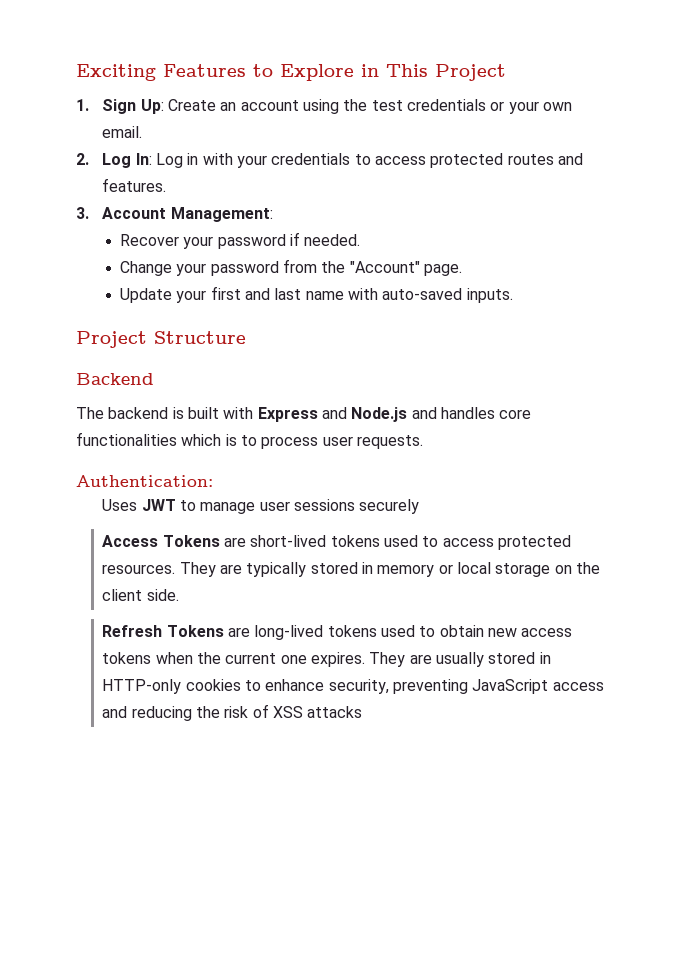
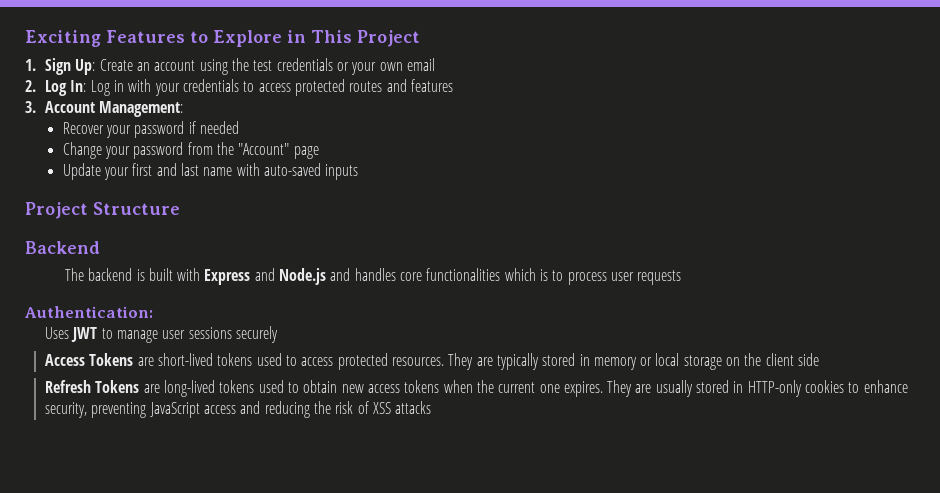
[102,126,143,138] email. -> [406,58,435,71] email
[102,178,167,192] features. -> [410,79,453,92] features
[304,234,361,246] needed. -> [199,121,239,134] needed
[423,264,462,276] page. -> [293,146,319,159] page
[466,288,513,303] inputs. -> [325,164,359,180] inputs
[356,435,423,449] requests. -> [637,270,682,285] requests
[146,589,179,601] side. -> [798,353,820,366] side

